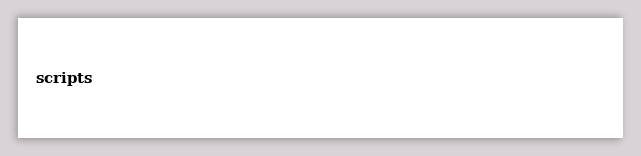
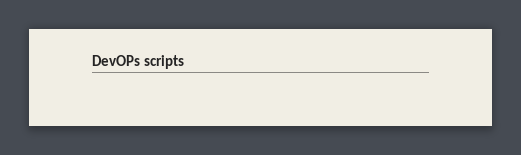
(36, 79) none -> [92,55,140,66] DevOPs

